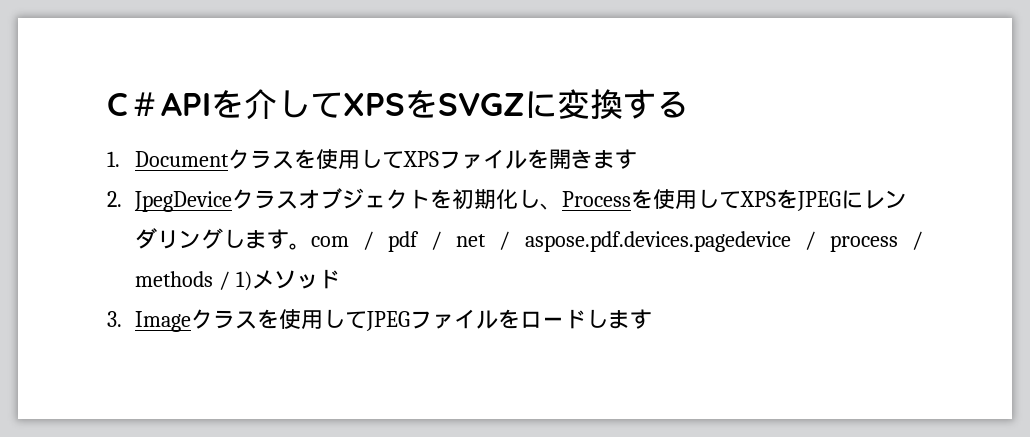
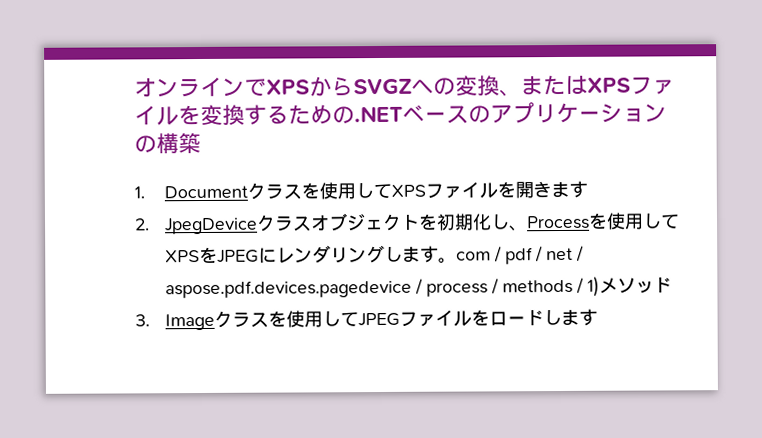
[107,89,689,120] C＃APIを介してXPSをSVGZに変換する -> [134,74,675,98] [134,102,667,126] [134,133,201,155] オンラインでXPSからSVGZへの変換、またはXPSファイルを変換するための.NETベースのアプリケーションの構築

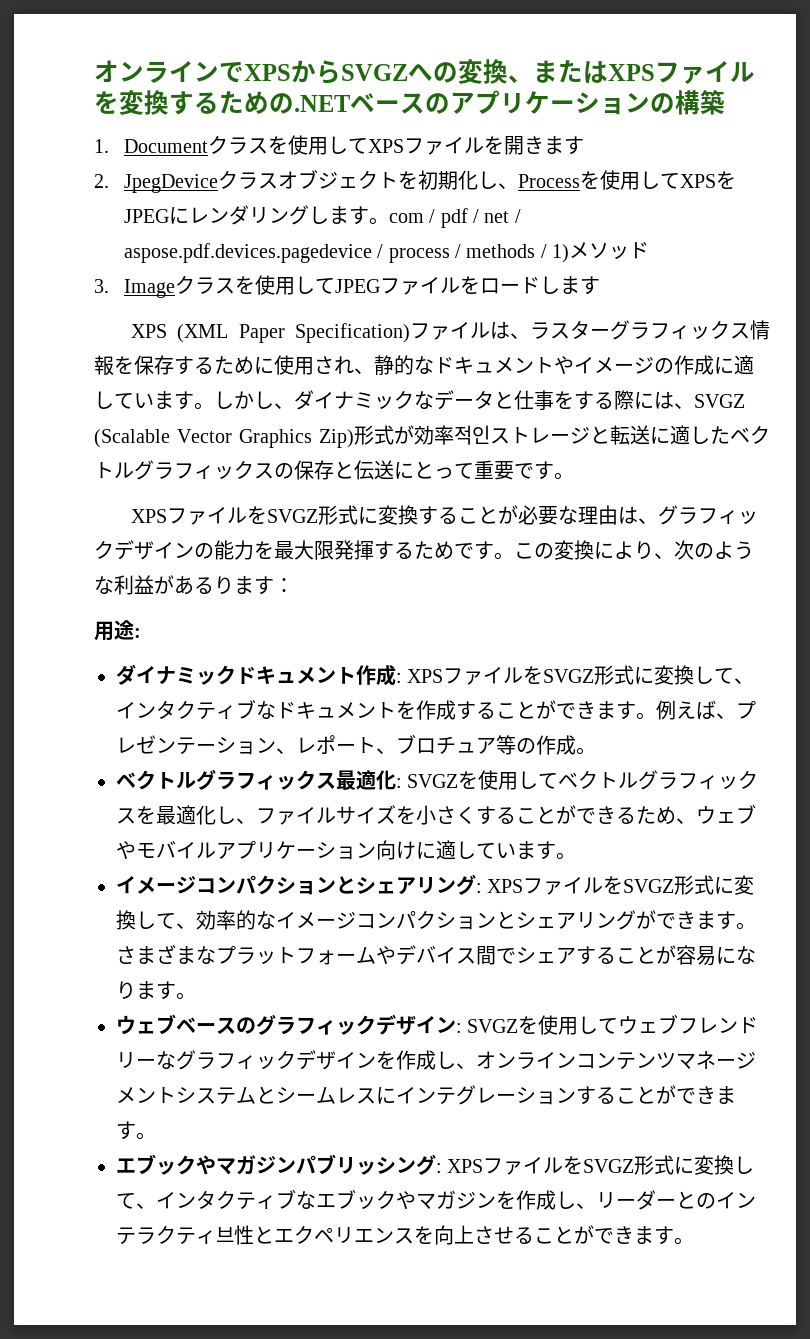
(599, 317) none -> [130,320,770,343] [94,355,754,376] [94,390,745,410] [94,425,770,448] [94,460,574,480] [130,505,758,525] [94,540,754,560] [94,575,294,595] [94,620,141,641] [116,664,755,686] [116,699,756,720] [116,734,596,755] [116,769,759,790] [116,804,756,825] [116,840,576,860] [116,874,755,895] [116,910,756,930] [116,944,756,966] [116,981,196,1000] [116,1014,759,1035] [116,1050,756,1070] [116,1085,736,1105] [116,1121,156,1140] [116,1154,755,1175] [116,1189,756,1210] [116,1225,694,1245] // XPS (XML Paper Specification)ファイルは、ラスターグラフィックス情報を保存するために使用され、静的なドキュメントやイメージの作成に適しています。しかし、ダイナミックなデータと仕事をする際には、SVGZ (Scalable Vector Graphics Zip)形式が効率적인ストレージと転送に適したベクトルグラフィックスの保存と伝送にとって重要です。 // XPSファイルをSVGZ形式に変換することが必要な理由は、グラフィックデザインの能力を最大限発揮するためです。この変換により、次のような利益があるります： // 用途: // ダイナミックドキュメント作成: XPSファイルをSVGZ形式に変換して、インタクティブなドキュメントを作成することができます。例えば、プレゼンテーション、レポート、ブロチュア等の作成。 // ベクトルグラフィックス最適化: SVGZを使用してベクトルグラフィックスを最適化し、ファイルサイズを小さくすることができるため、ウェブやモバイルアプリケーション向けに適しています。 // イメージコンパクションとシェアリング: XPSファイルをSVGZ形式に変換して、効率的なイメージコンパクションとシェアリングができます。さまざまなプラットフォームやデバイス間でシェアすることが容易になります。 // ウェブベースのグラフィックデザイン: SVGZを使用してウェブフレンドリーなグラフィックデザインを作成し、オンラインコンテンツマネージメントシステムとシームレスにインテグレーションすることができます。 // エブックやマガジンパブリッシング: XPSファイルをSVGZ形式に変換して、インタクティブなエブックやマガジンを作成し、リーダーとのインテラクティ브性とエクペリエンスを向上させることができます。

